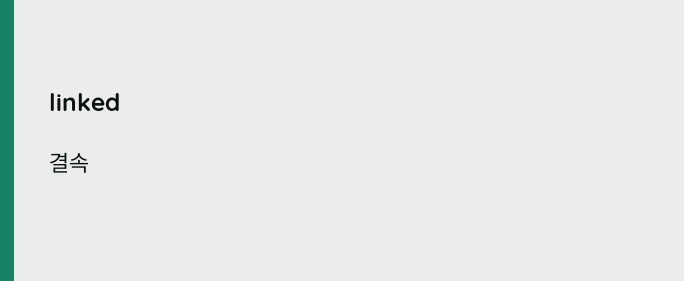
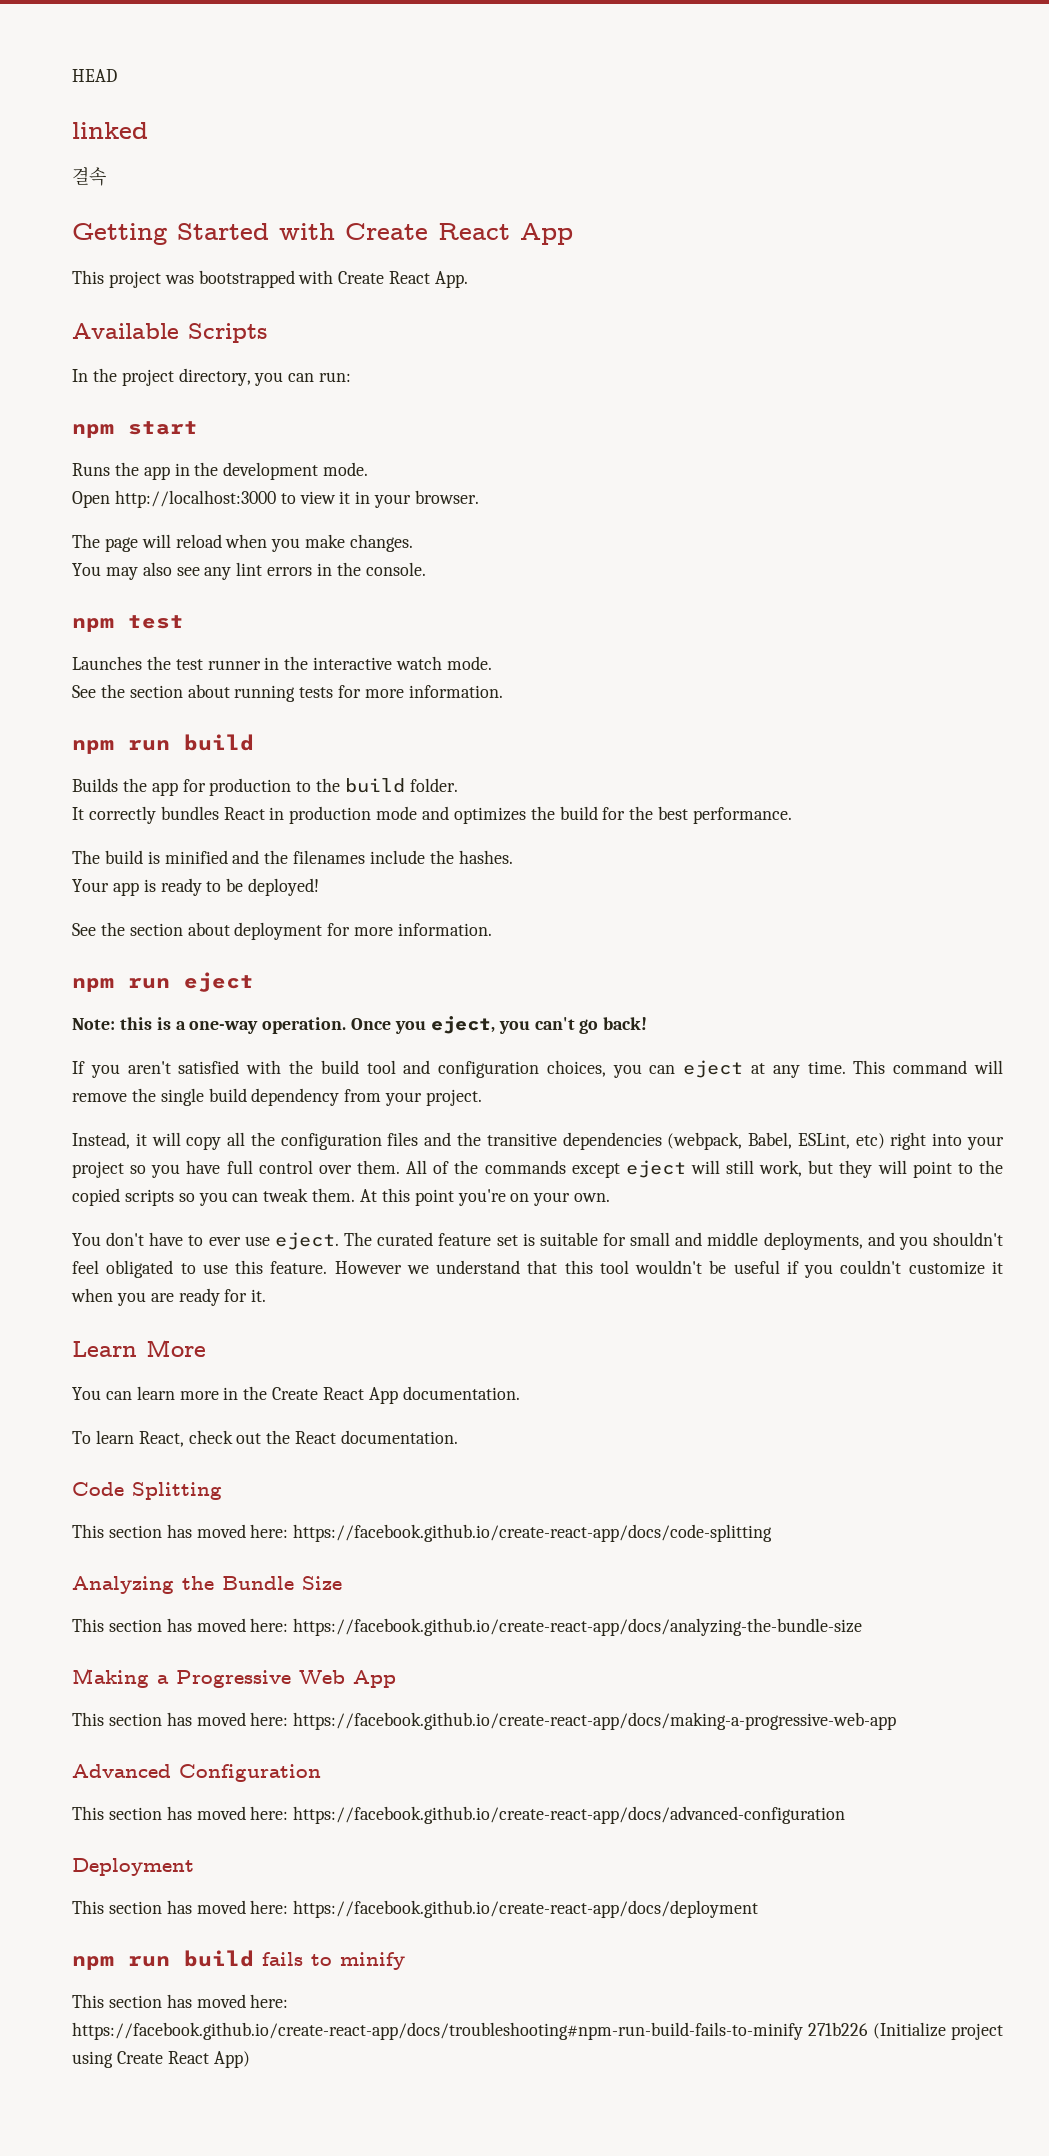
(49, 102) none -> [72,69,117,82] HEAD //
(89, 162) none -> [72,223,573,245] [72,270,469,288] [72,323,267,343] [72,368,352,386] [72,421,198,438] [72,462,369,480] [72,490,480,508] [72,534,414,552] [72,562,426,580] [72,615,184,632] [72,656,492,670] [72,684,503,702] [72,734,254,754] [72,778,458,796] [72,806,793,824] [72,850,513,864] [72,878,320,896] [72,922,493,940] [72,972,254,992] [72,1016,648,1034] [72,1060,1003,1078] [72,1088,483,1106] [72,1132,1005,1150] [72,1160,1003,1178] [72,1188,611,1206] [72,1232,1003,1250] [72,1260,1004,1278] [71,1288,267,1306] [72,1340,206,1357] [72,1386,520,1404] [72,1430,459,1447] [72,1482,222,1500] [72,1524,773,1542] [72,1576,342,1594] [72,1618,863,1636] [72,1668,396,1688] [72,1712,897,1730] [72,1764,321,1782] [72,1806,846,1824] [72,1858,194,1876] [72,1900,759,1918] [72,1950,405,1970] [72,1994,289,2008] [72,2022,1004,2040] [72,2051,250,2068] // Getting Started with Create React App // This project was bootstrapped with Create React App. // Available Scripts // In the project directory, you can run: // npm start // Runs the app in the development mode. // Open http://localhost:3000 to view it in your browser. // The page will reload when you make changes. // You may also see any lint errors in the console. // npm test // Launches the test runner in the interactive watch mode. // See the section about running tests for more information. // npm run build // Builds the app for production to the build folder. // It correctly bundles React in production mode and optimizes the build for the best performance. // The build is minified and the filenames include the hashes. // Your app is ready to be deployed! // See the section about deployment for more information. // npm run eject // Note: this is a one-way operation. Once you eject, you can't go back! // If you aren't satisfied with the build tool and configuration choices, you can eject at any time. This command will remove the single build dependency from your project. // Instead, it will copy all the configuration files and the transitive dependencies (webpack, Babel, ESLint, etc) right into your project so you have full control over them. All of the commands except eject will still work, but they will point to the copied scripts so you can tweak them. At this point you're on your own. // You don't have to ever use eject. The curated feature set is suitable for small and middle deployments, and you shouldn't feel obligated to use this feature. However we understand that this tool wouldn't be useful if you couldn't customize it when you are ready for it. // Learn More // You can learn more in the Create React App documentation. // To learn React, check out the React documentation. // Code Splitting // This section has moved here: https://facebook.github.io/create-react-app/docs/code-splitting // Analyzing the Bundle Size // This section has moved here: https://facebook.github.io/create-react-app/docs/analyzing-the-bundle-size // Making a Progressive Web App // This section has moved here: https://facebook.github.io/create-react-app/docs/making-a-progressive-web-app // Advanced Configuration // This section has moved here: https://facebook.github.io/create-react-app/docs/advanced-configuration // Deployment // This section has moved here: https://facebook.github.io/create-react-app/docs/deployment // npm run build fails to minify // This section has moved here: https://facebook.github.io/create-react-app/docs/troubleshooting#npm-run-build-fails-to-minify 271b226 (Initialize project using Create React App)

